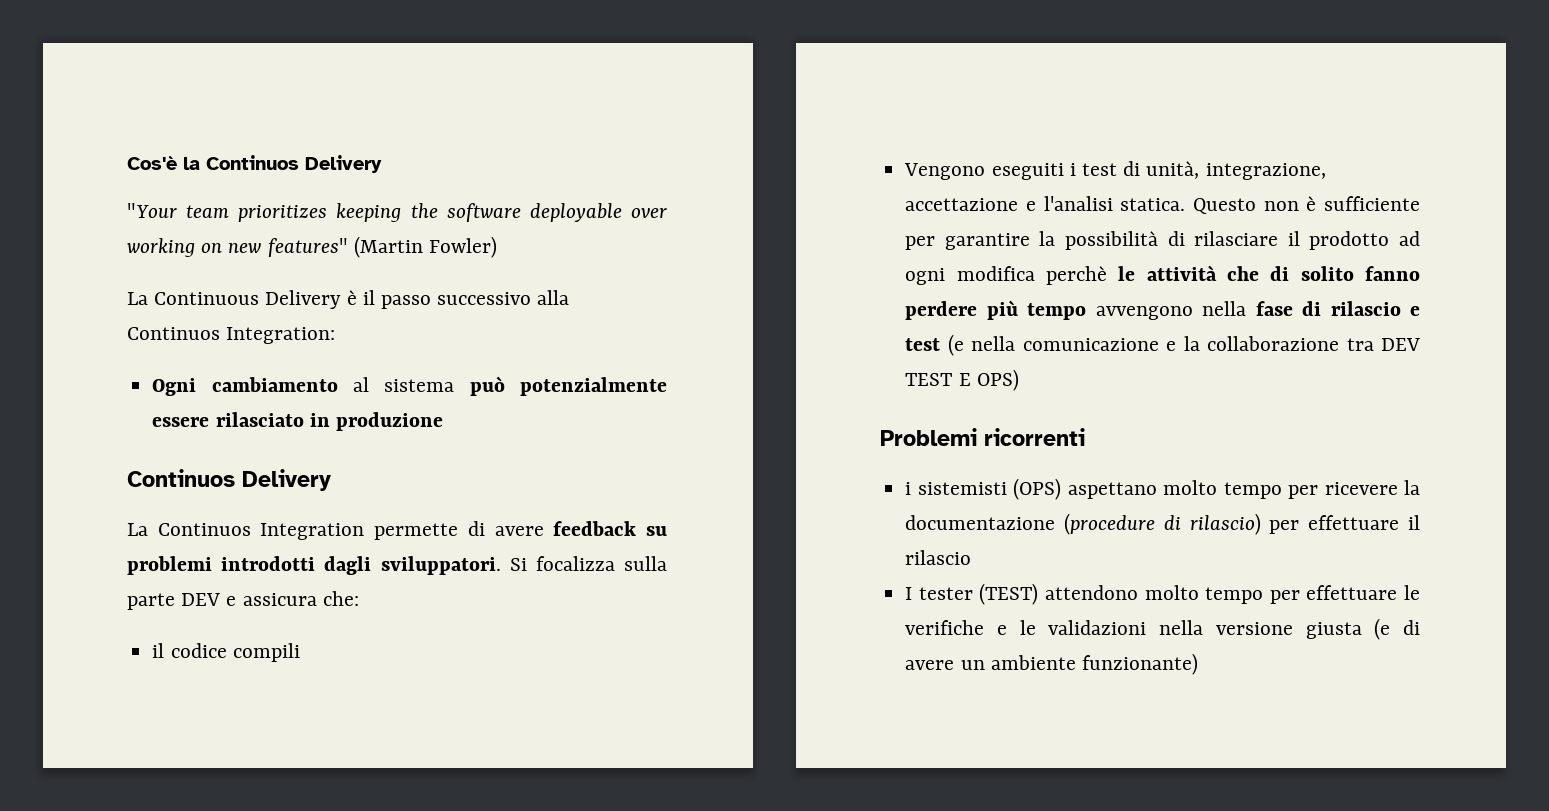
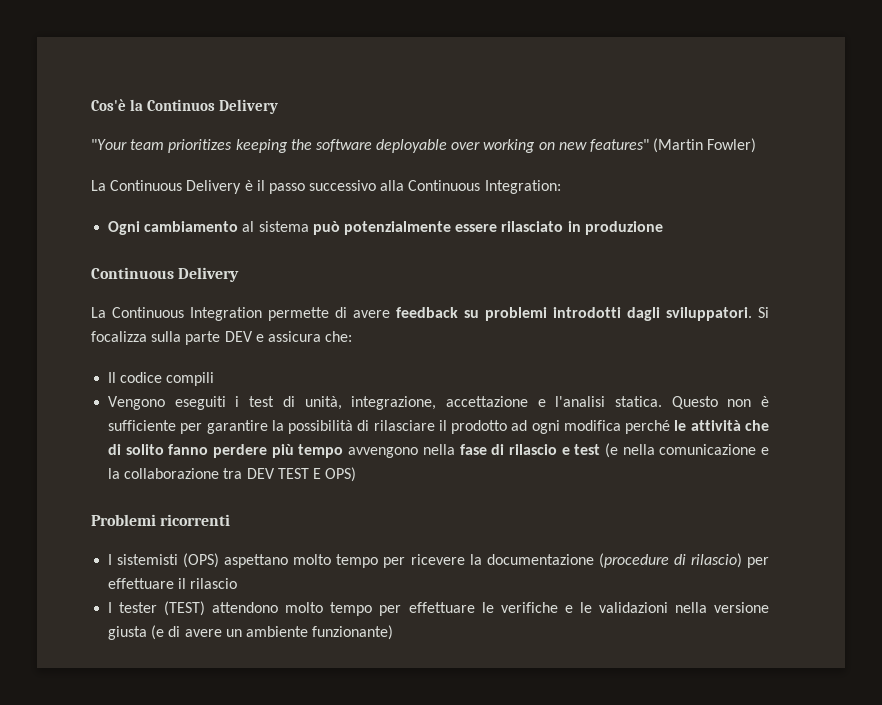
[127,327,220,340] Continuos -> [408,180,481,191] Continuous
[127,469,235,487] Continuos -> [91,267,174,279] Continuous
[157,523,251,536] Continuos -> [112,307,184,318] Continuous
[152,643,165,658] il -> [108,372,117,383] Il
[1045,266,1107,285] perchè -> [625,420,671,434] perché
[905,482,912,495] i -> [108,554,113,565] I

